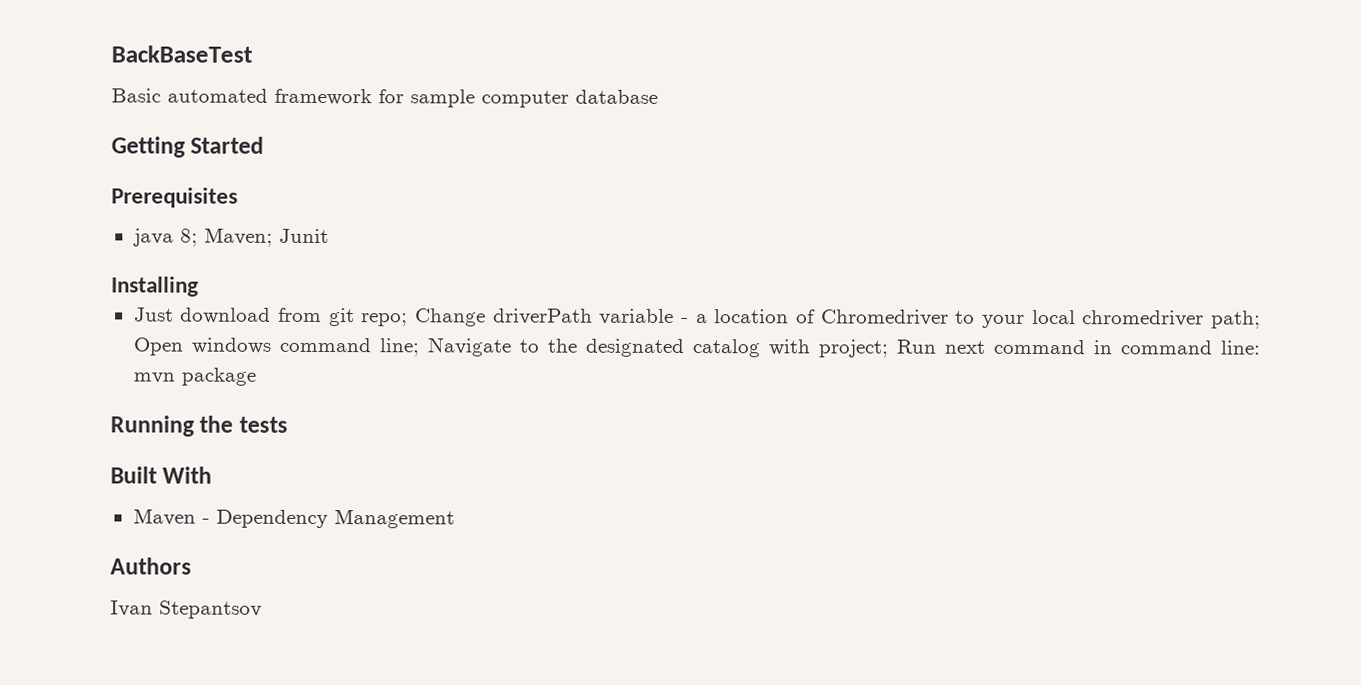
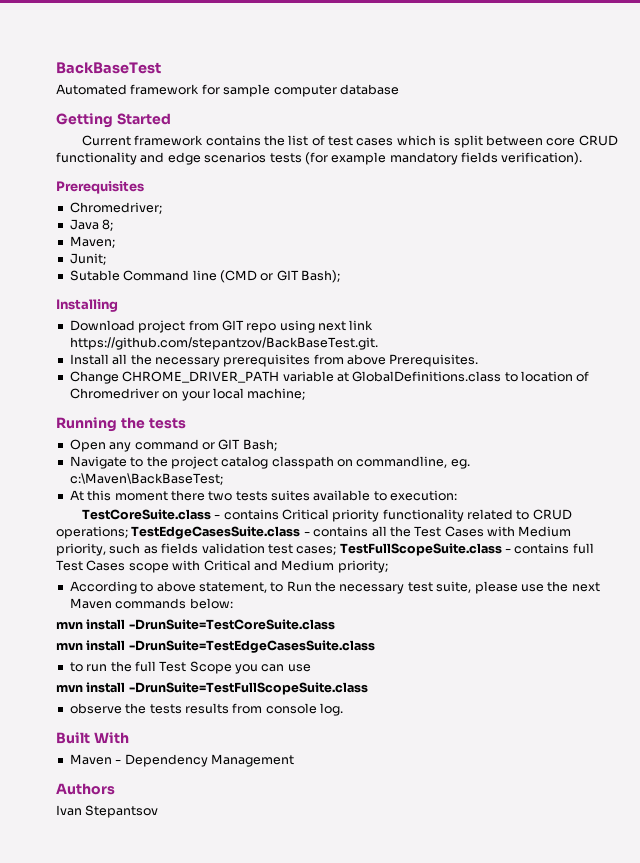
[111,88,268,103] Basic automated -> [56,84,127,95] Automated
(265, 145) none -> [81,135,618,148] [56,152,583,165] // Current framework contains the list of test cases which is split between core CRUD functionality and edge scenarios tests (for example mandatory fields verification).
[132,228,174,247] java -> [69,202,162,214] [69,219,99,230] Chromedriver; // Java
(198, 237) none -> (114, 225) //
[278,228,329,244] [111,276,199,297] [133,307,708,327] Junit // Installing // Just download from git repo; Change driverPath variable - a -> [69,253,106,265] [69,270,340,283] [56,299,118,312] [69,320,374,333] [69,337,378,350] [69,354,479,367] [69,371,518,384] // Junit; // Sutable Command line (CMD or GIT Bash); // Installing // Download project from GIT repo using next link https://github.com/stepantzov/BackBaseTest.git. // Install all the necessary prerequisites from above Prerequisites. // Change CHROME_DRIVER_PATH variable at GlobalDefinitions.class to
[955,310,976,324] to -> [162,391,179,399] on
[1082,310,1261,329] [132,337,1262,358] [132,367,256,386] [110,415,288,437] chromedriver path; Open windows command line; Navigate to the designated catalog with project; Run next command in command line: mvn package // Running the tests -> [247,388,306,400] [56,417,186,432] [69,439,277,452] [69,456,470,469] [69,473,223,485] [69,490,458,501] [81,509,572,522] [56,526,572,539] [56,543,594,556] [56,560,388,573] [69,581,600,594] [69,598,233,609] [56,619,335,630] [56,640,375,653] [69,661,311,674] [56,682,368,695] [69,703,343,716] machine; // Running the tests // Open any command or GIT Bash; // Navigate to the project catalog classpath on commandline, eg. c:\Maven\BackBaseTest; // At this moment there two tests suites available to execution: // TestCoreSuite.class - contains Critical priority functionality related to CRUD operations; TestEdgeCasesSuite.class - contains all the Test Cases with Medium priority, such as fields validation test cases; TestFullScopeSuite.class - contains full Test Cases scope with Critical and Medium priority; // According to above statement, to Run the necessary test suite, please use the next Maven commands below: // mvn install -DrunSuite=TestCoreSuite.class // mvn install -DrunSuite=TestEdgeCasesSuite.class // to run the full Test Scope you can use // mvn install -DrunSuite=TestFullScopeSuite.class // observe the tests results from console log.

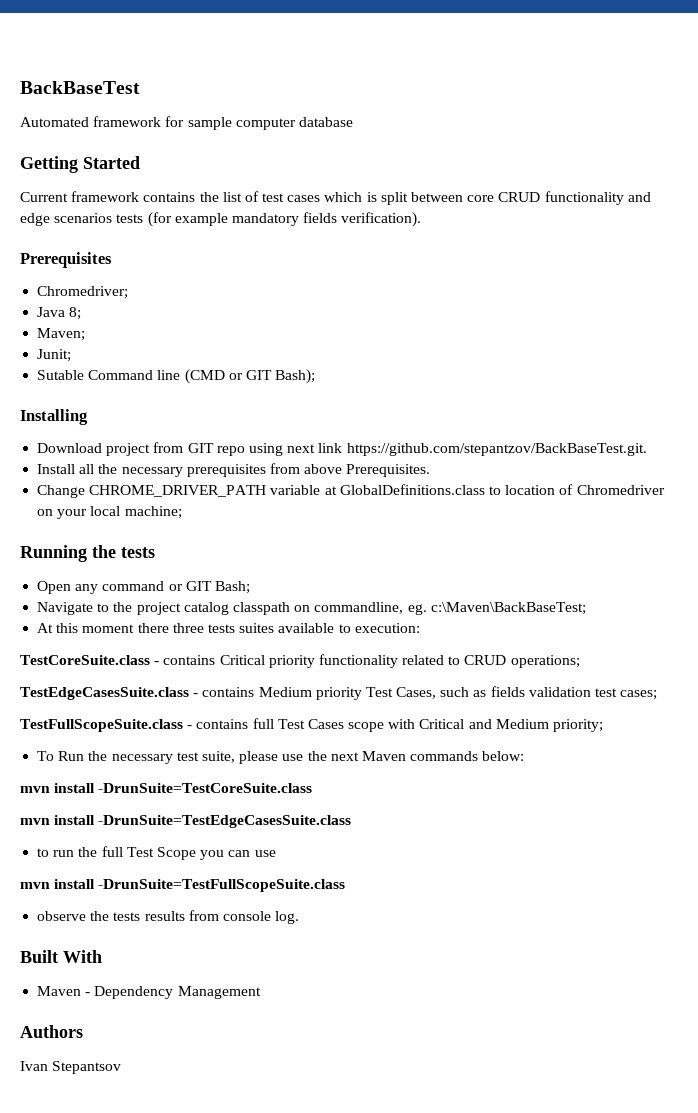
[208,491,233,501] two -> [172,623,204,633] three
(128, 532) none -> (580, 661) //
[371,526,572,537] [56,543,106,556] all the Test Cases with Medium priority, -> [258,687,437,700] Medium priority Test Cases,
(337, 550) none -> (658, 695) //
[69,581,284,594] According to above statement, to -> [37,751,55,761] To

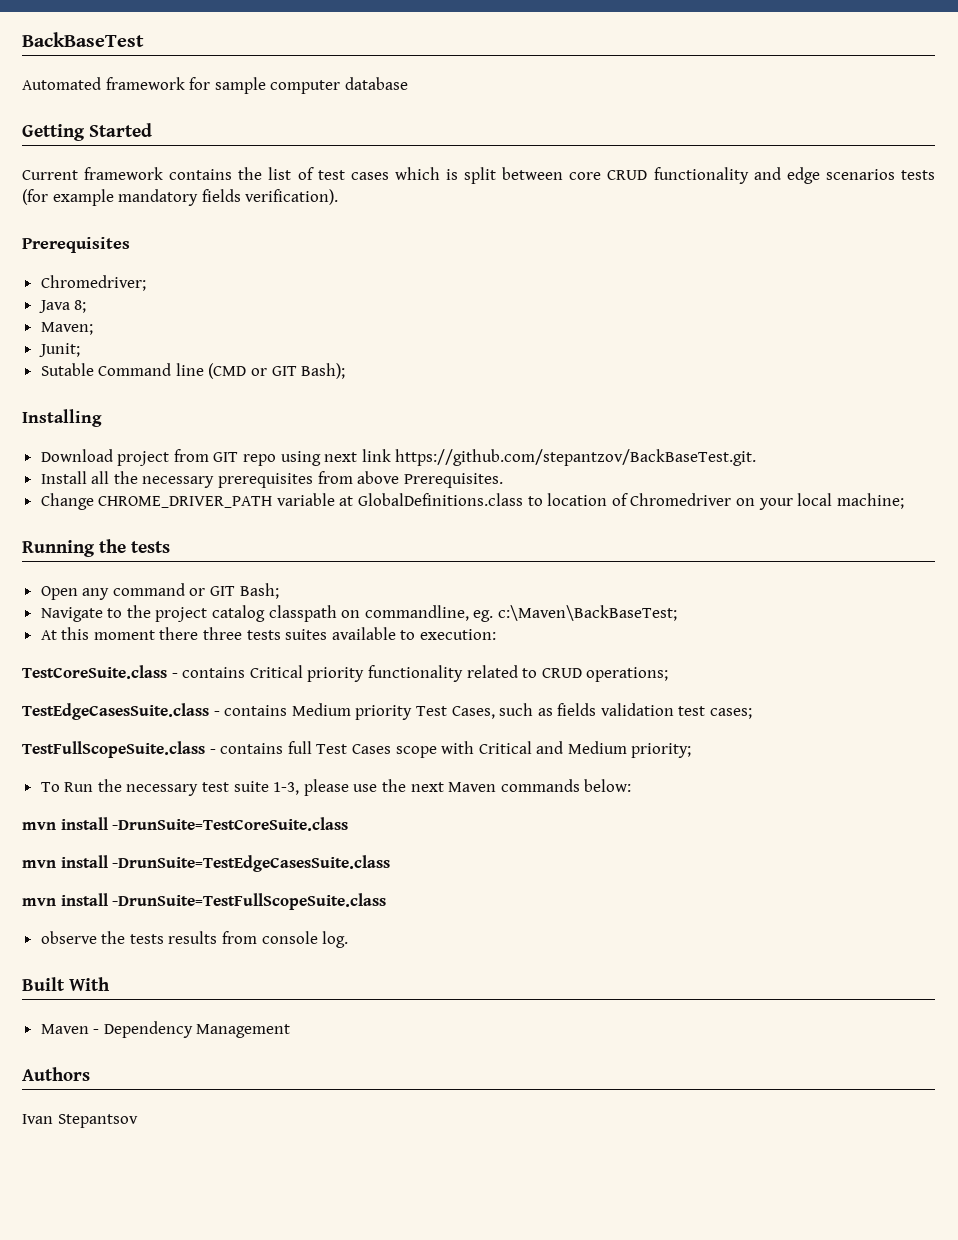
[201,751,235,763] suite, -> [233,781,300,795] suite 1-3,
[37,846,276,860] // to run the full Test Scope you can use -> (391, 863) none

